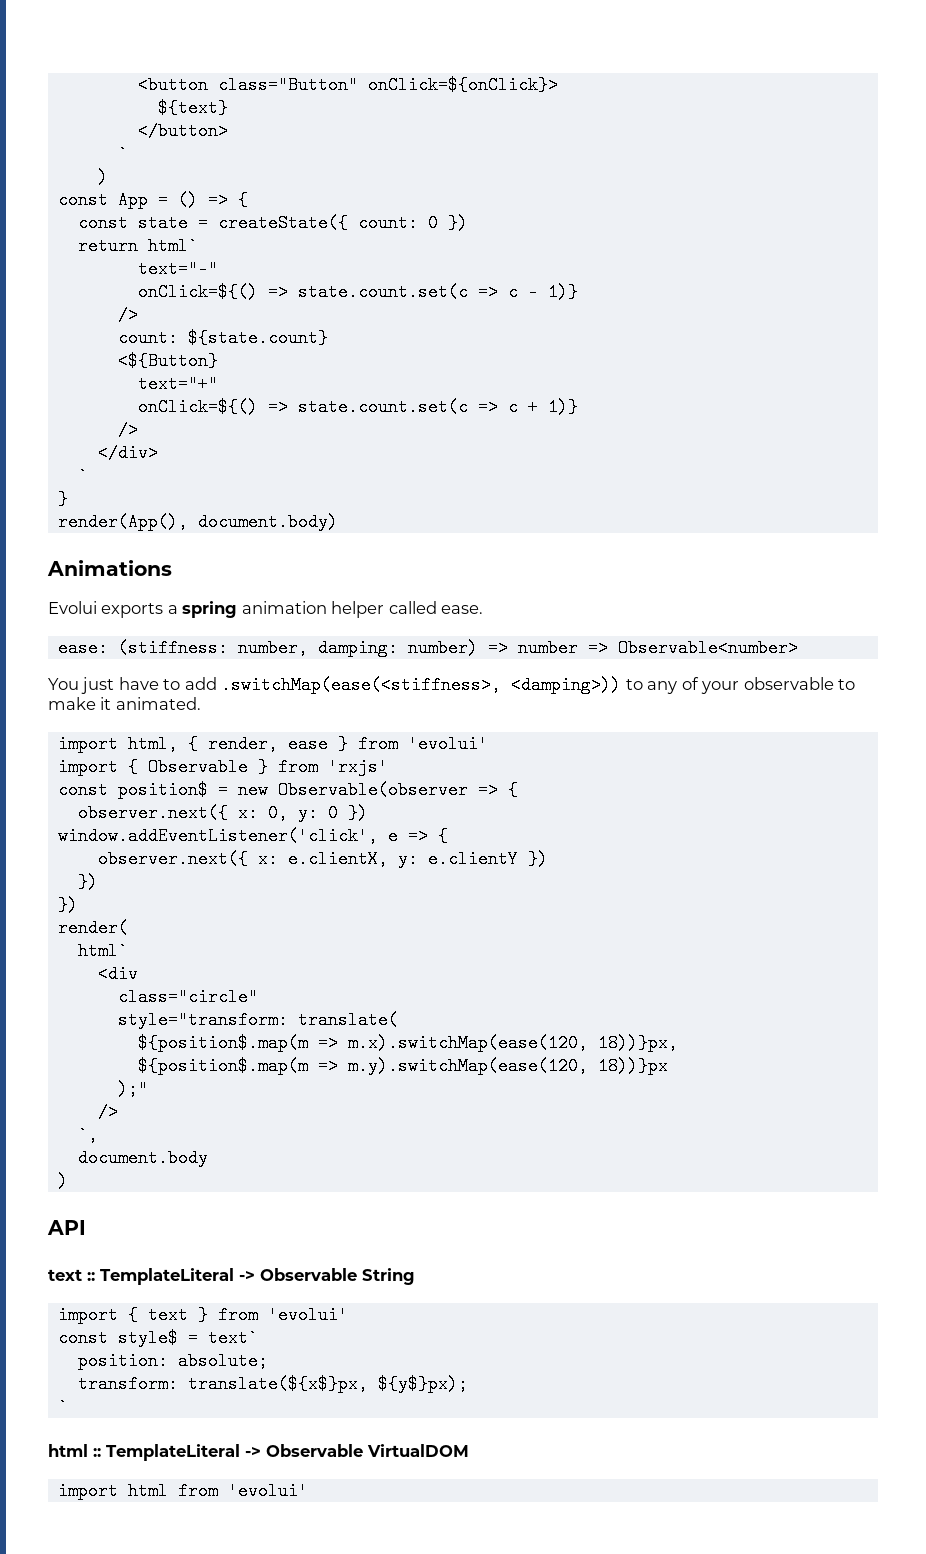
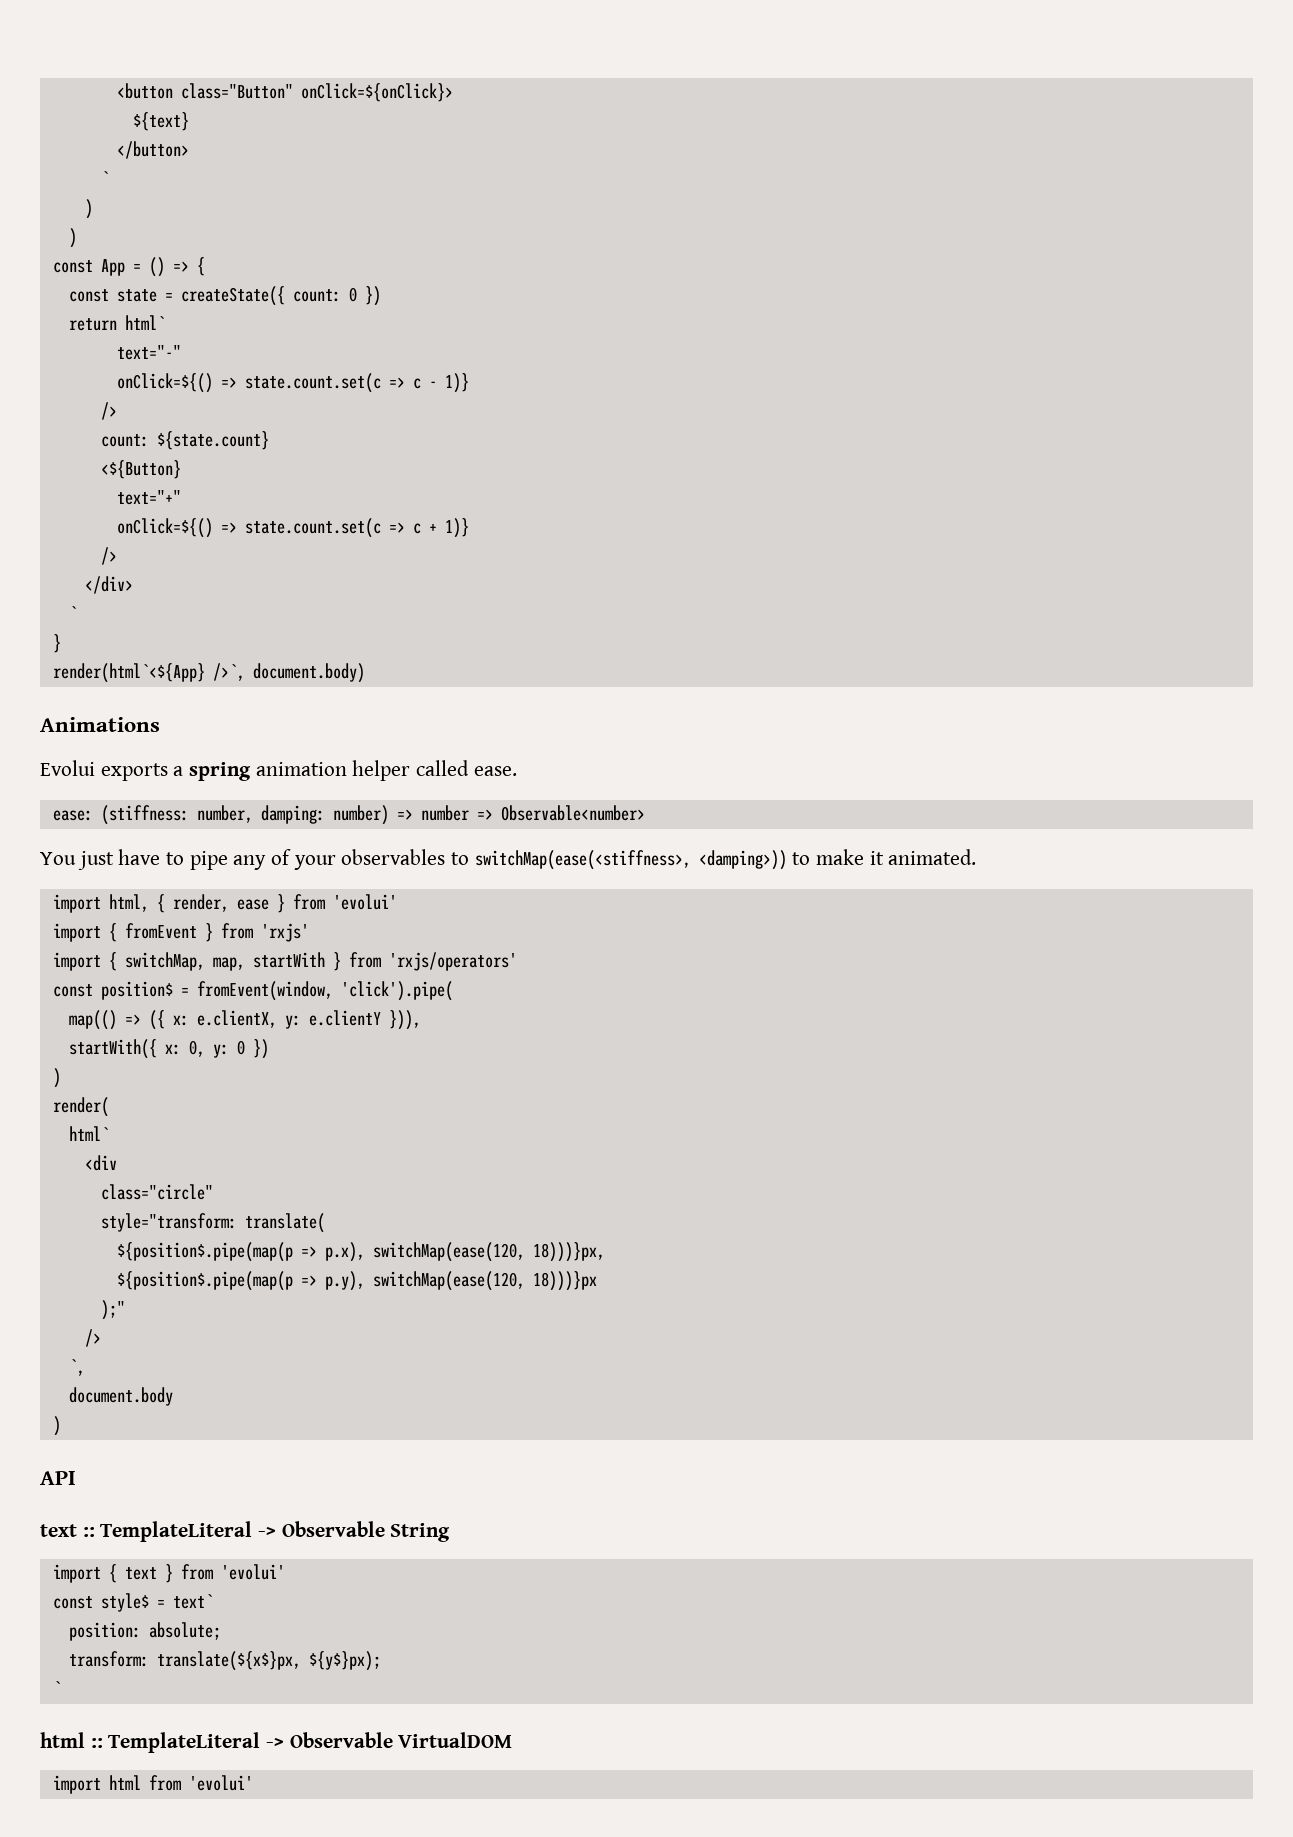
(108, 177) none -> [68,228,77,248] // )
[57,513,188,531] render(App(), -> [52,663,245,683] render(html`<${App} />`,
[184,676,834,694] add .switchMap(ease(<stiffness>, <damping>)) to any of your observable -> [189,849,787,870] pipe any of your observables to switchMap(ease(<stiffness>, <damping>))
[147,758,248,776] Observable -> [124,923,197,939] fromEvent
[57,781,518,799] [77,804,228,822] const position$ = new Observable(observer => { // observer.next({ -> [52,952,517,971] [52,981,453,1001] [68,1010,421,1030] [68,1039,157,1059] import { switchMap, map, startWith } from 'rxjs/operators' // const position$ = fromEvent(window, 'click').pipe( // map(() => ({ x: e.clientX, y: e.clientY })), // startWith({
[57,827,448,845] [97,850,548,868] [77,873,98,891] [57,896,78,914] window.addEventListener('click', e => { // observer.next({ x: e.clientX, y: e.clientY }) // }) // }) -> [52,1068,61,1088] )
[137,1034,678,1052] [137,1057,668,1075] ${position$.map(m => m.x).switchMap(ease(120, 18))}px, // ${position$.map(m => m.y).switchMap(ease(120, 18))}px -> [116,1242,605,1262] [116,1271,597,1291] ${position$.pipe(map(p => p.x), switchMap(ease(120, 18)))}px, // ${position$.pipe(map(p => p.y), switchMap(ease(120, 18)))}px

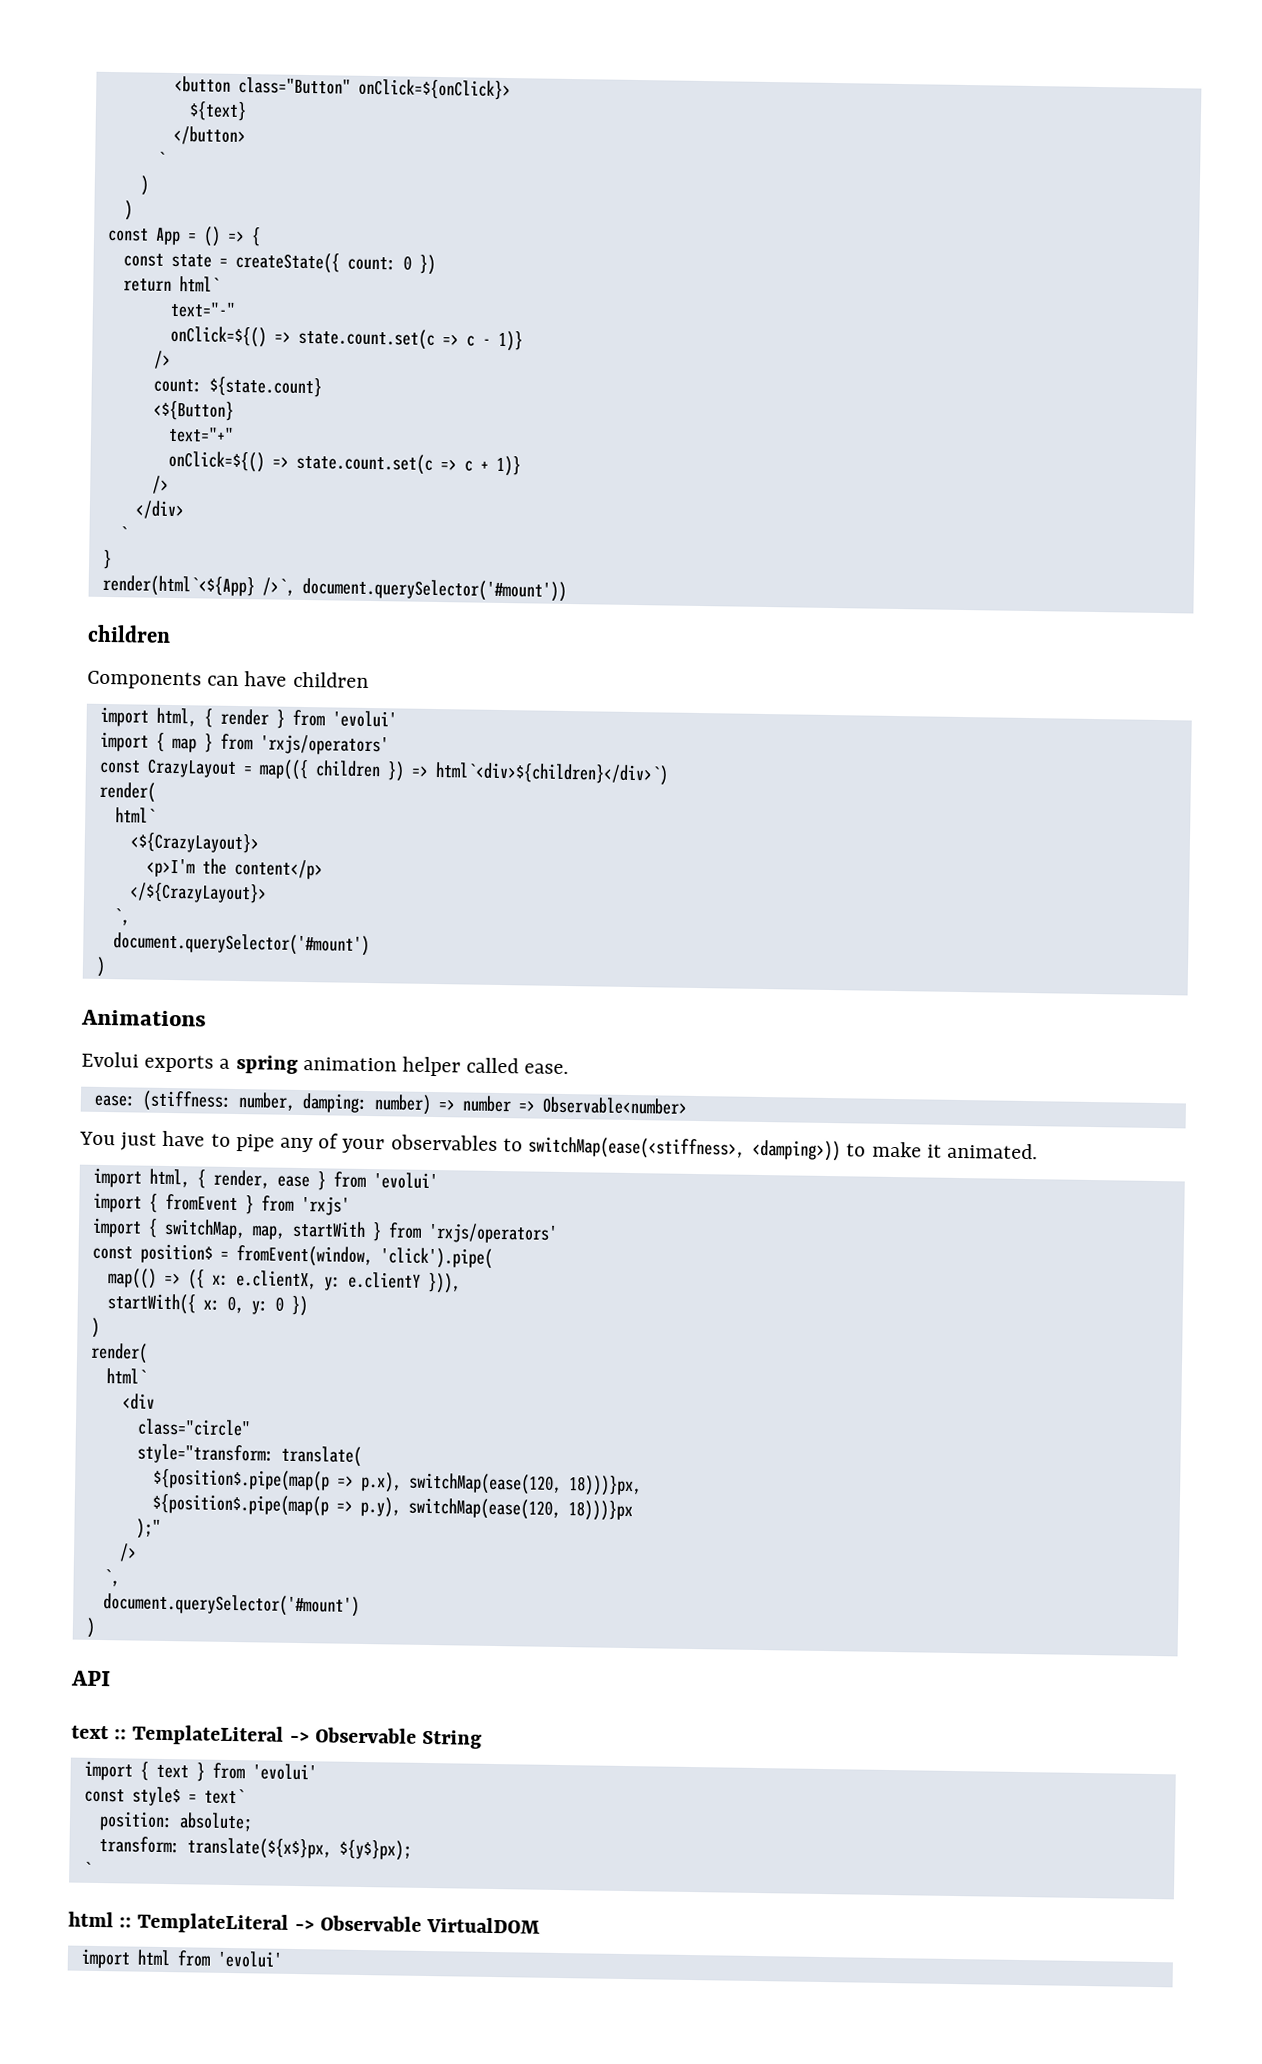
[252,663,365,683] document.body) -> [301,577,567,602] [87,624,171,643] [87,670,369,690] [99,706,397,729] [99,731,389,756] [98,758,669,786] [98,781,156,803] [114,807,156,823] [129,832,259,854] [145,858,323,880] [128,882,267,904] [112,908,130,926] [112,932,370,957] [95,956,106,978] document.querySelector('#mount')) // children // Components can have children // import html, { render } from 'evolui' // import { map } from 'rxjs/operators' // const CrazyLayout = map(({ children }) => html`<div>${children}</div>`) // render( // html` // <${CrazyLayout}> // <p>I'm the content</p> // </${CrazyLayout}> // `, // document.querySelector('#mount') // )
[68,1387,173,1406] document.body -> [102,1593,360,1617] document.querySelector('#mount')

